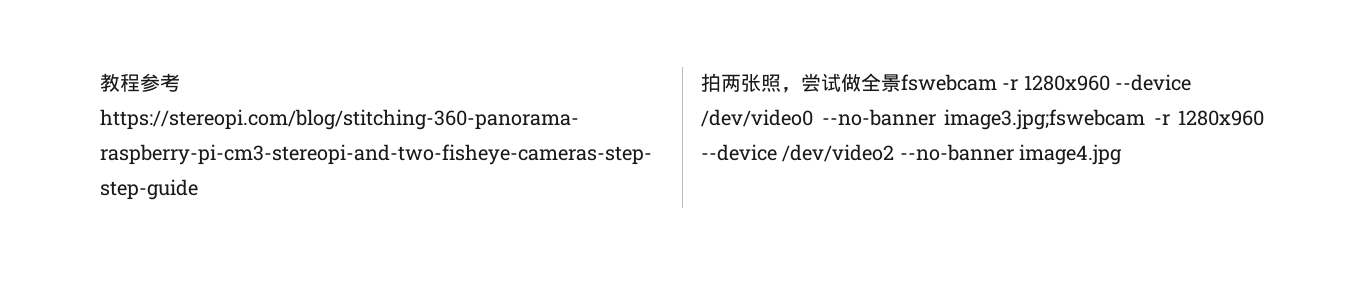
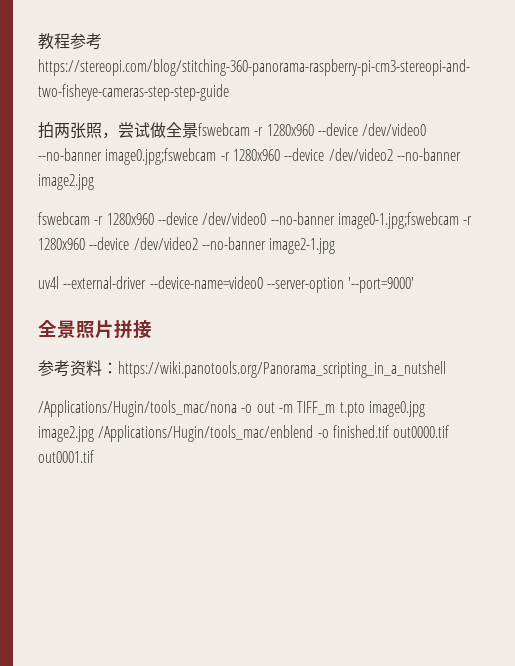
[944,109,1264,130] [701,144,1123,165] image3.jpg;fswebcam -r 1280x960 --device /dev/video2 --no-banner image4.jpg -> [105,148,461,165] [38,174,94,190] [38,212,473,229] [38,237,336,254] [38,276,415,293] [38,320,152,339] [38,360,446,378] [38,400,425,417] [38,425,450,442] [38,450,94,463] image0.jpg;fswebcam -r 1280x960 --device /dev/video2 --no-banner image2.jpg // fswebcam -r 1280x960 --device /dev/video0 --no-banner image0-1.jpg;fswebcam -r 1280x960 --device /dev/video2 --no-banner image2-1.jpg // uv4l --external-driver --device-name=video0 --server-option '--port=9000' // 全景照片拼接 // 参考资料：https://wiki.panotools.org/Panorama_scripting_in_a_nutshell // /Applications/Hugin/tools_mac/nona -o out -m TIFF_m t.pto image0.jpg image2.jpg /Applications/Hugin/tools_mac/enblend -o finished.tif out0000.tif out0001.tif

